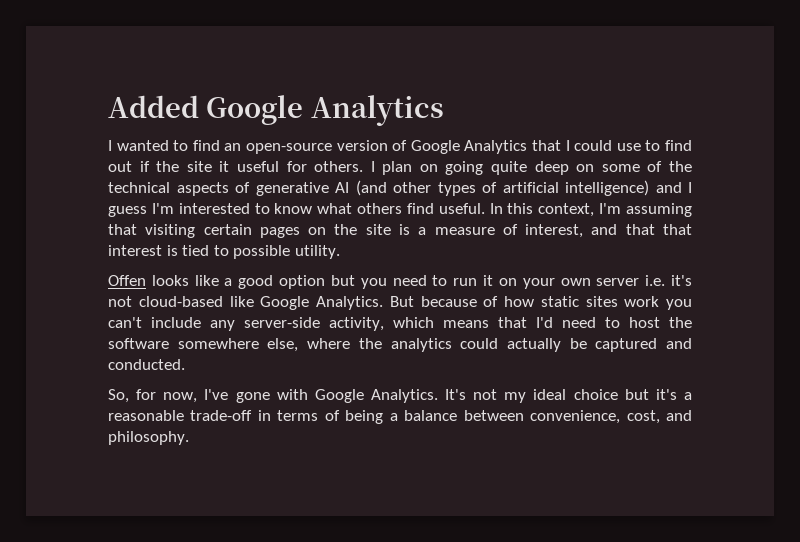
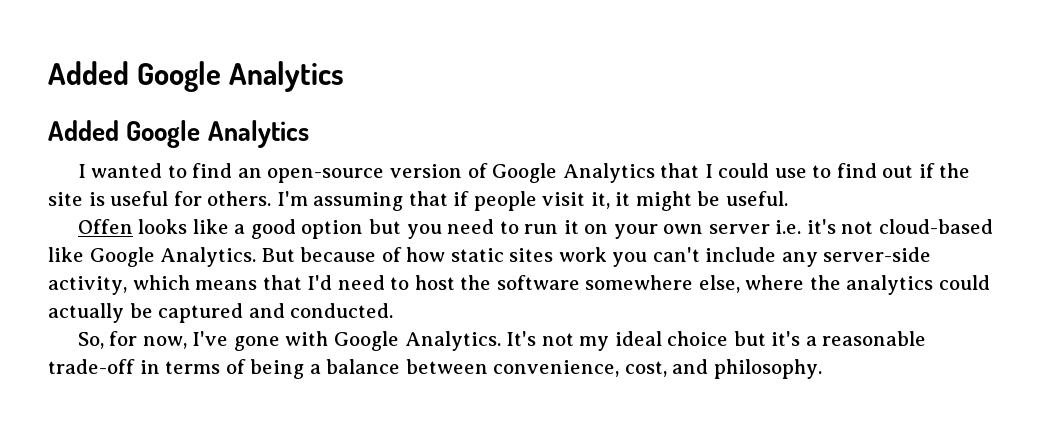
[108,95,444,126] Added Google Analytics -> [48,61,345,92] [48,120,309,148] Added Google Analytics // Added Google Analytics
[219,161,230,172] it -> [88,192,105,206] is
[370,161,692,175] [108,180,692,196] [108,203,692,217] [108,224,692,238] [108,245,340,259] I plan on going quite deep on some of the technical aspects of generative AI (and other types of artificial intelligence) and I guess I'm interested to know what others find useful. In this context, I'm assuming that visiting certain pages on the site is a measure of interest, and that that interest is tied to possible utility. -> [276,191,789,211] I'm assuming that if people visit it, it might be useful.

